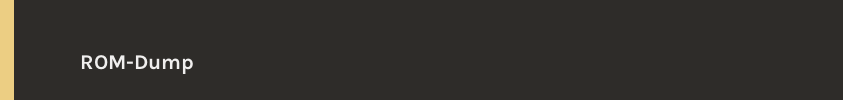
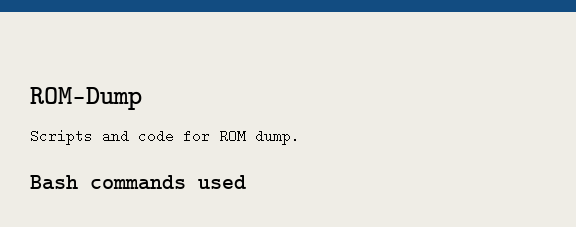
(194, 64) none -> [30,129,300,145] [30,175,246,190] // Scripts and code for ROM dump. // Bash commands used

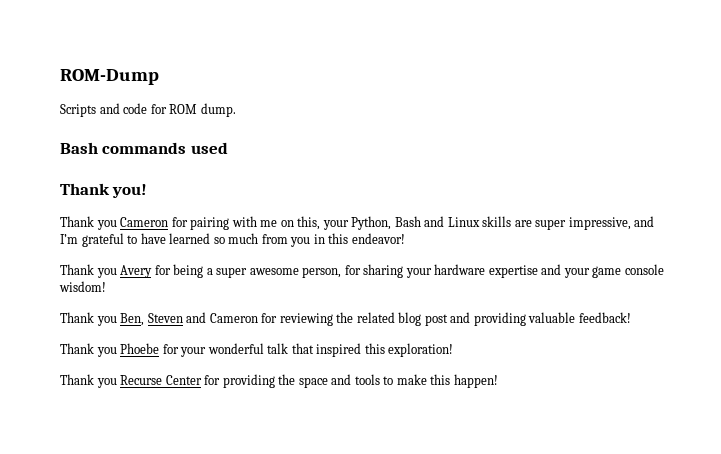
(246, 182) none -> [60,183,148,198] [60,216,655,230] [60,233,405,247] [60,264,664,278] [59,281,106,292] [60,312,631,326] [60,343,454,357] [60,374,498,388] // Thank you! // Thank you Cameron for pairing with me on this, your Python, Bash and Linux skills are super impressive, and I’m grateful to have learned so much from you in this endeavor! // Thank you Avery for being a super awesome person, for sharing your hardware expertise and your game console wisdom! // Thank you Ben, Steven and Cameron for reviewing the related blog post and providing valuable feedback! // Thank you Phoebe for your wonderful talk that inspired this exploration! // Thank you Recurse Center for providing the space and tools to make this happen!

